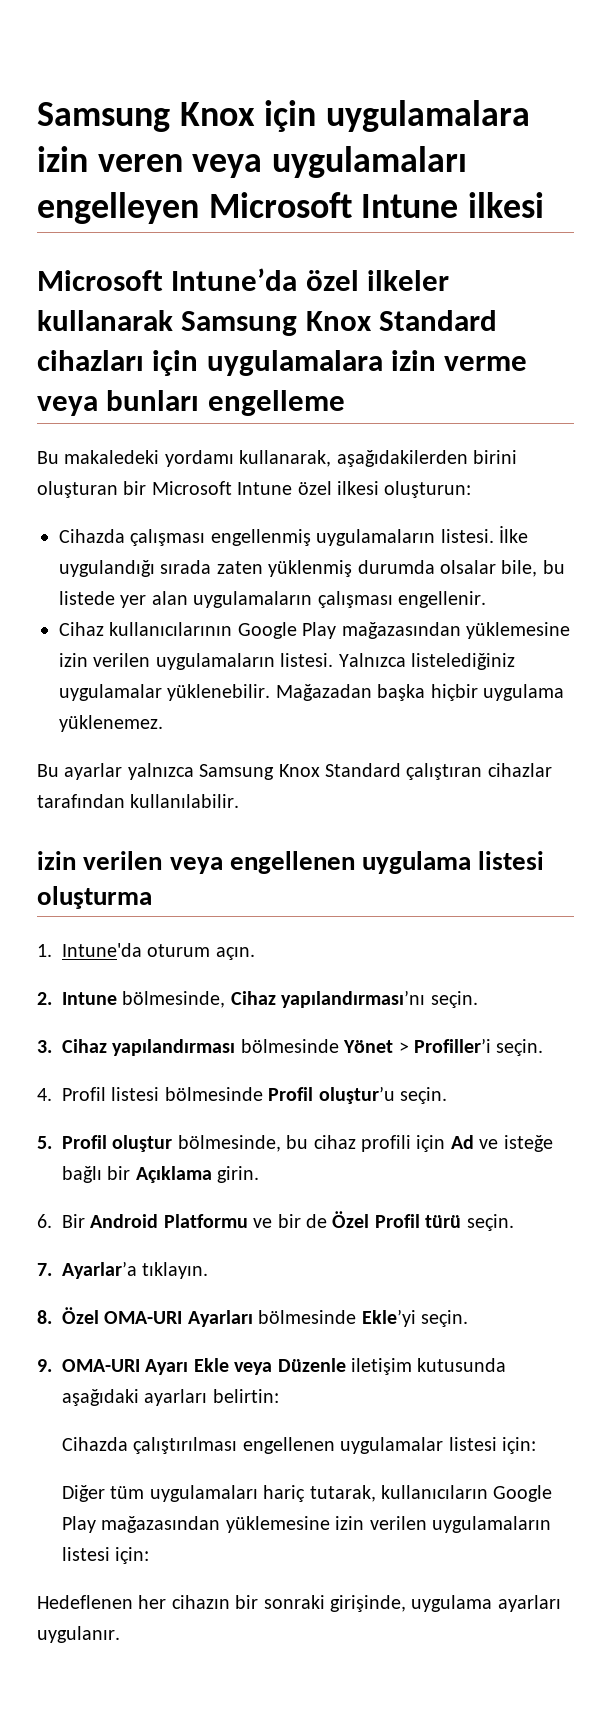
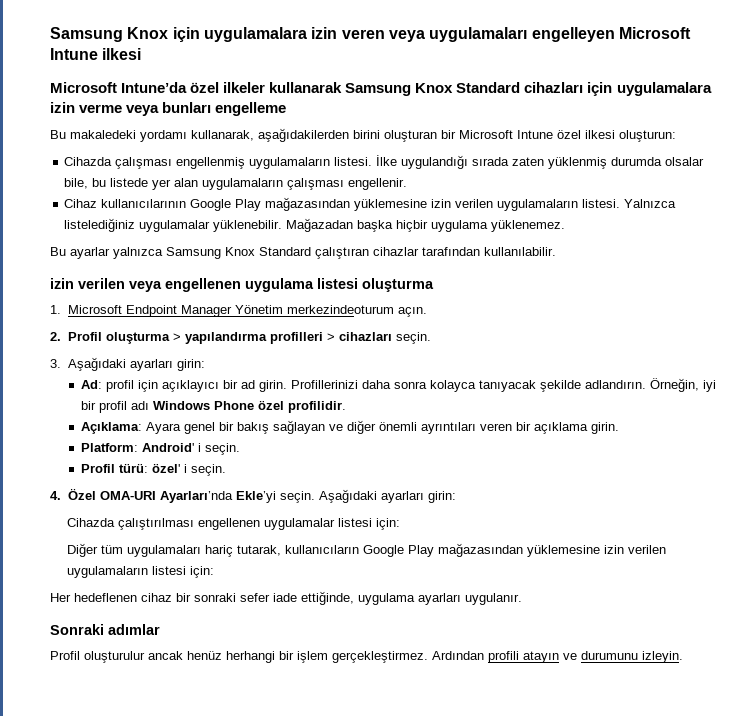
[62,943,255,960] [37,990,478,1008] [37,1038,544,1056] [37,1086,447,1104] [37,1135,553,1152] [62,1166,260,1183] [37,1211,514,1231] [37,1261,209,1279] [37,1307,468,1327] [37,1358,507,1375] [62,1389,279,1406] Intune'da oturum açın. // 2. Intune bölmesinde, Cihaz yapılandırması’nı seçin. // 3. Cihaz yapılandırması bölmesinde Yönet > Profiller’i seçin. // 4. Profil listesi bölmesinde Profil oluştur’u seçin. // 5. Profil oluştur bölmesinde, bu cihaz profili için Ad ve isteğe bağlı bir Açıklama girin. // 6. Bir Android Platformu ve bir de Özel Profil türü seçin. // 7. Ayarlar’a tıklayın. // 8. Özel OMA-URI Ayarları bölmesinde Ekle’yi seçin. // 9. OMA-URI Ayarı Ekle veya Düzenle iletişim kutusunda aşağıdaki ayarları belirtin: -> [67,305,427,317] [50,332,431,344] [50,357,205,371] [80,378,716,392] [80,400,346,413] [80,420,619,434] [80,443,240,455] [80,463,226,476] [50,488,456,503] Microsoft Endpoint Manager Yönetim merkezindeoturum açın. // 2. Profil oluşturma > yapılandırma profilleri > cihazları seçin. // 3. Aşağıdaki ayarları girin: // Ad: profil için açıklayıcı bir ad girin. Profillerinizi daha sonra kolayca tanıyacak şekilde adlandırın. Örneğin, iyi bir profil adı Windows Phone özel profilidir. // Açıklama: Ayara genel bir bakış sağlayan ve diğer önemli ayrıntıları veren bir açıklama girin. // Platform: Android' i seçin. // Profil türü: özel' i seçin. // 4. Özel OMA-URI Ayarları’nda Ekle’yi seçin. Aşağıdaki ayarları girin:
[37,1595,561,1612] [37,1626,120,1643] Hedeflenen her cihazın bir sonraki girişinde, uygulama ayarları uygulanır. -> [50,591,522,605] [50,624,160,635] [50,651,683,663] Her hedeflenen cihaz bir sonraki sefer iade ettiğinde, uygulama ayarları uygulanır. // Sonraki adımlar // Profil oluşturulur ancak henüz herhangi bir işlem gerçekleştirmez. Ardından profili atayın ve durumunu izleyin.

